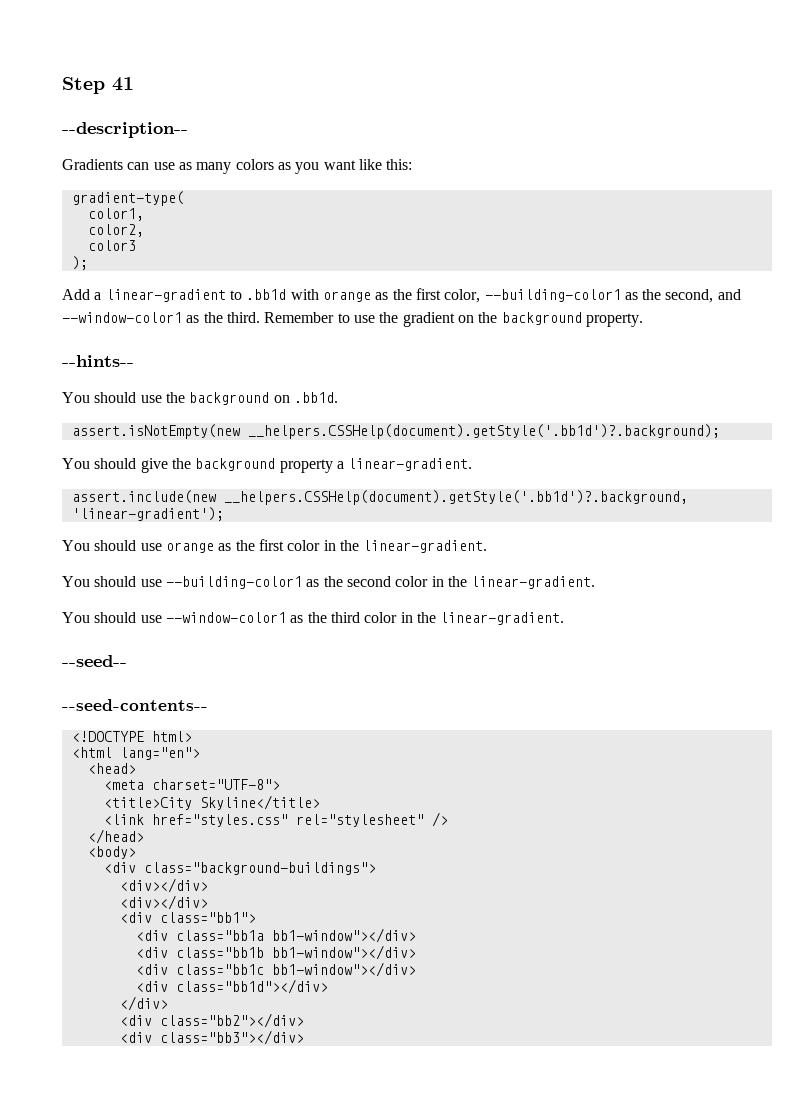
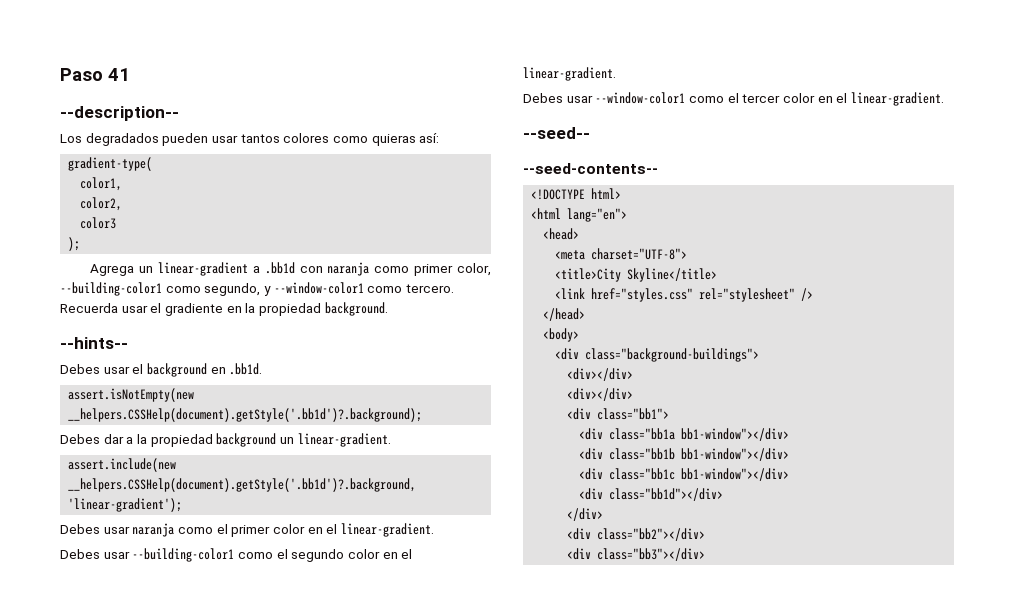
[62,77,105,94] Step -> [60,68,103,81] Paso
[62,159,413,174] Gradients can use as many colors as you want like this: -> [60,133,440,146] Los degradados pueden usar tantos colores como quieras así:
[62,288,741,303] [62,312,643,327] [62,355,134,367] [62,392,338,405] [71,424,720,439] [62,458,473,473] [71,490,688,505] [71,507,224,521] [62,539,488,553] [62,576,596,589] [62,612,436,623] Add a linear-gradient to .bb1d with orange as the first color, --building-color1 as the second, and --window-color1 as the third. Remember to use the gradient on the background property. // --hints-- // You should use the background on .bb1d. // assert.isNotEmpty(new __helpers.CSSHelp(document).getStyle('.bb1d')?.background); // You should give the background property a linear-gradient. // assert.include(new __helpers.CSSHelp(document).getStyle('.bb1d')?.background, 'linear-gradient'); // You should use orange as the first color in the linear-gradient. // You should use --building-color1 as the second color in the linear-gradient. // You should use --window-color1 as the third color in the -> [90,262,491,276] [60,282,454,296] [60,302,388,316] [60,337,128,349] [60,363,263,377] [68,388,195,402] [68,408,423,422] [60,433,391,447] [68,458,177,472] [68,478,417,492] [68,498,183,512] [60,523,434,537] [60,548,413,562] [523,67,616,81] [523,92,848,104] Agrega un linear-gradient a .bb1d con naranja como primer color, --building-color1 como segundo, y --window-color1 como tercero. Recuerda usar el gradiente en la propiedad background. // --hints-- // Debes usar el background en .bb1d. // assert.isNotEmpty(new __helpers.CSSHelp(document).getStyle('.bb1d')?.background); // Debes dar a la propiedad background un linear-gradient. // assert.include(new __helpers.CSSHelp(document).getStyle('.bb1d')?.background, 'linear-gradient'); // Debes usar naranja como el primer color en el linear-gradient. // Debes usar --building-color1 como el segundo color en el linear-gradient. // Debes usar --window-color1 como el tercer color en el

